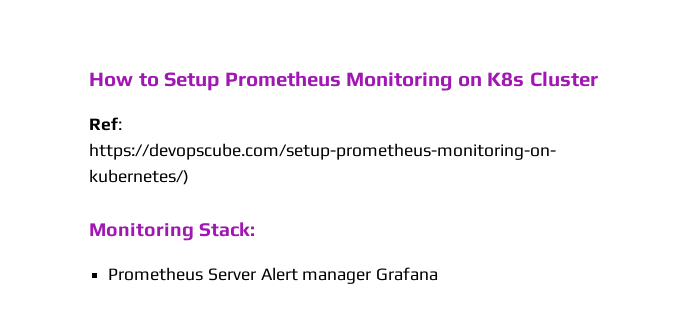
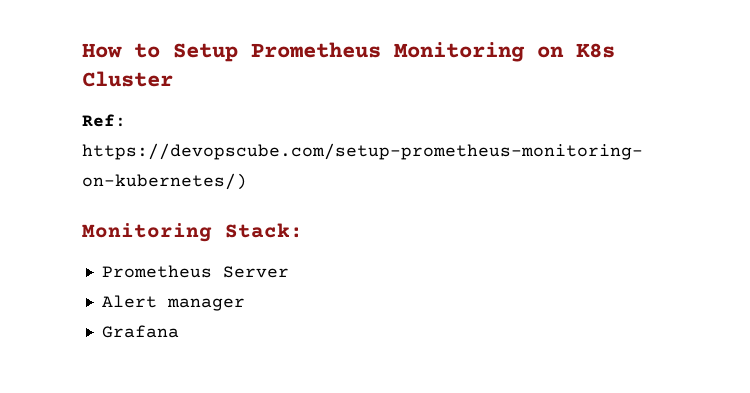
(256, 274) none -> (289, 272) //
(372, 277) none -> (245, 304) //

